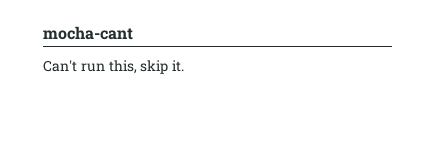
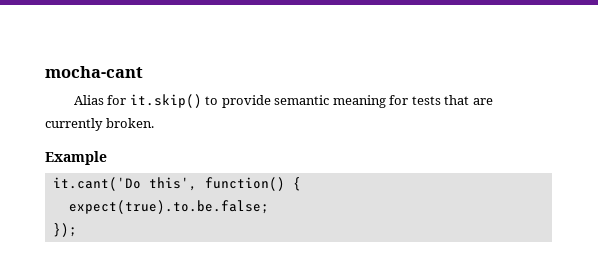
[43,60,185,74] Can't run this, skip it. -> [73,94,493,108] [45,118,154,131] [45,151,107,165] [52,177,301,191] [68,200,269,214] [52,223,77,237] Alias for it.skip() to provide semantic meaning for tests that are currently broken. // Example // it.cant('Do this', function() { // expect(true).to.be.false; // });

